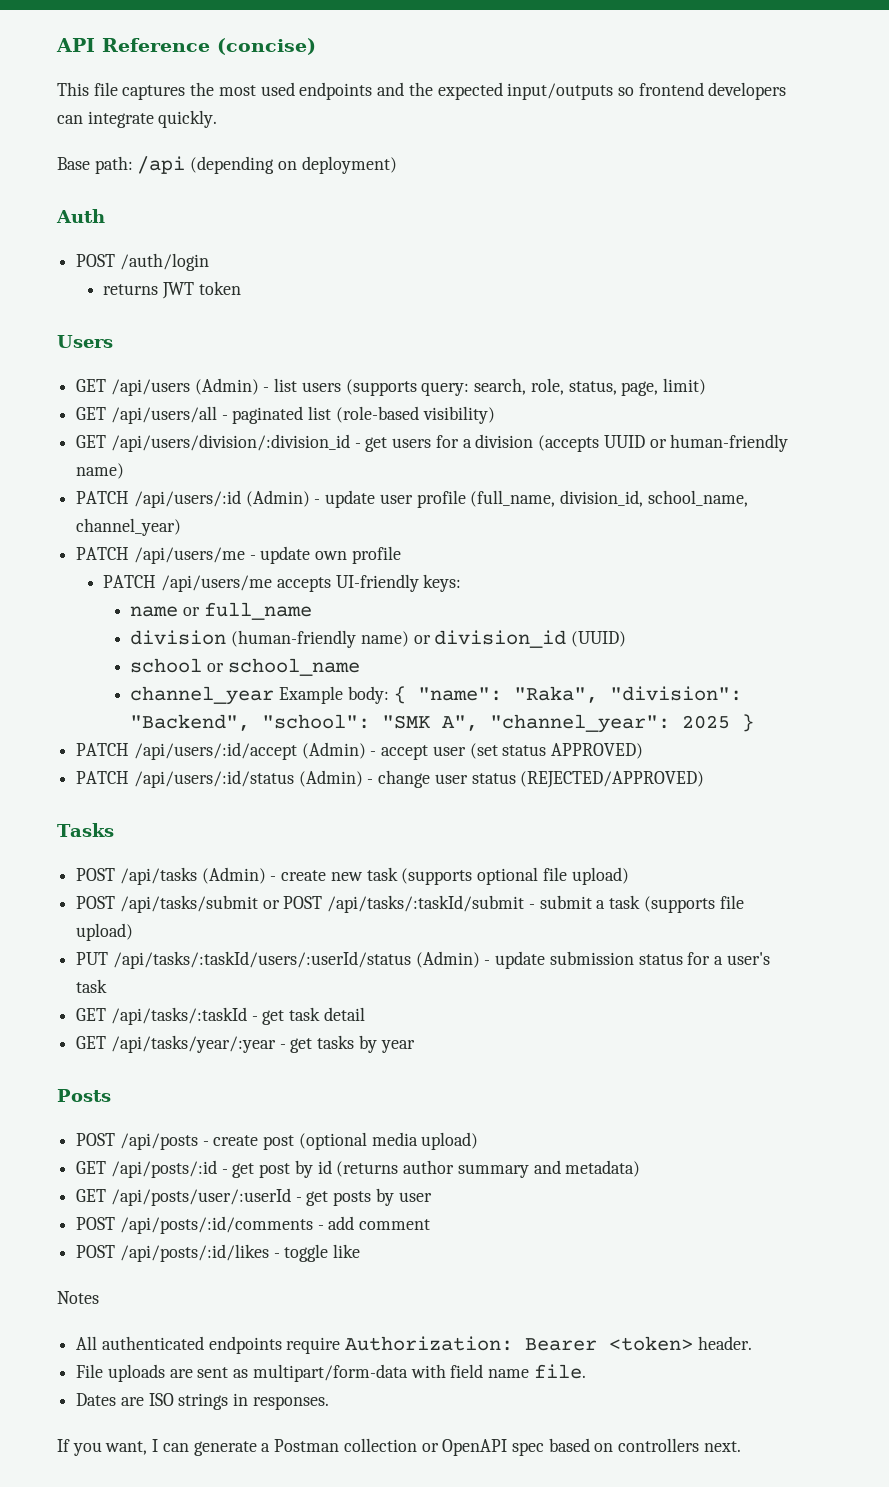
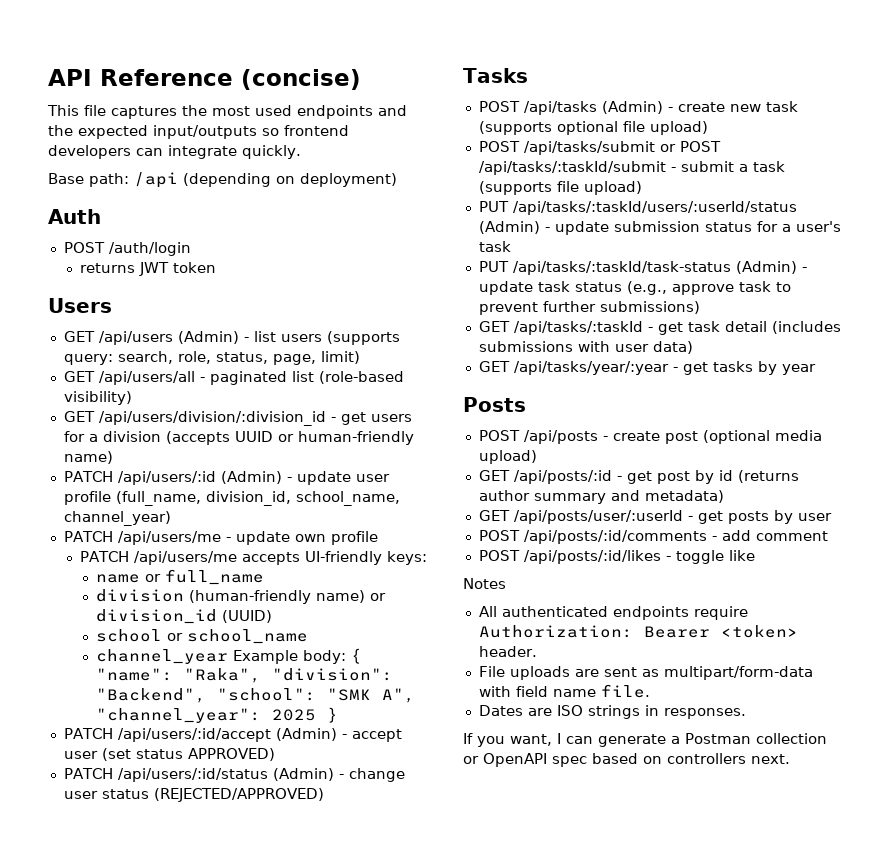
(108, 986) none -> [478,261,807,275] [478,281,791,295] [478,301,700,315] // PUT /api/tasks/:taskId/task-status (Admin) - update task status (e.g., approve task to prevent further submissions)
(365, 1014) none -> [771,321,841,334] [478,341,693,354] (includes submissions with user data)

